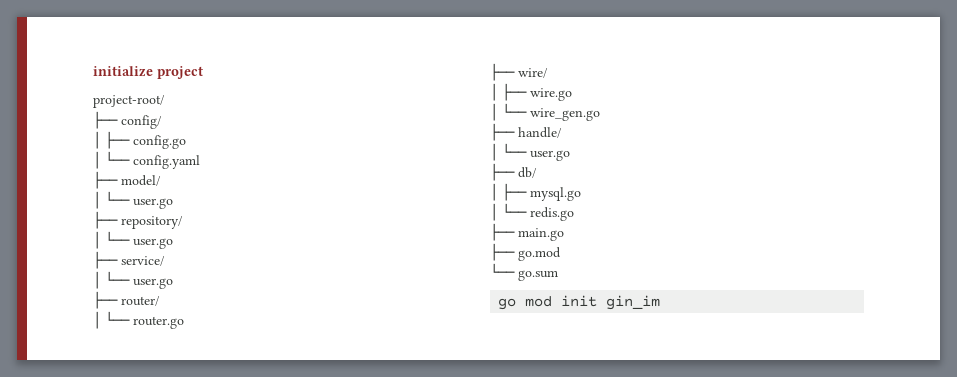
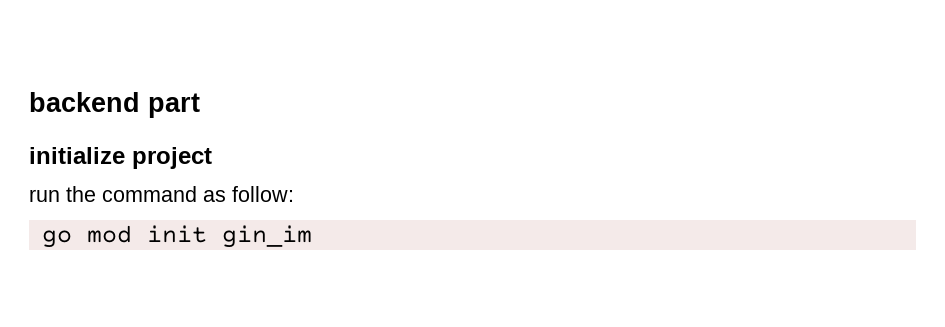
(93, 71) none -> [29,92,200,118] backend part //
[93,95,165,108] [93,111,162,129] [93,131,186,149] [93,151,200,169] [93,171,161,189] [93,191,173,209] [93,211,183,229] [93,231,173,249] [93,251,165,269] [93,271,173,289] [93,291,160,309] [93,311,184,329] [490,63,548,81] [490,83,572,101] [490,103,600,121] [490,123,562,141] [490,143,570,161] [490,163,537,181] [490,183,581,201] [490,203,574,221] [490,223,564,241] [490,243,561,261] [490,263,558,281] project-root/ // ├── config/ // │ ├── config.go // │ └── config.yaml // ├── model/ // │ └── user.go // ├── repository/ // │ └── user.go // ├── service/ // │ └── user.go // ├── router/ // │ └── router.go // ├── wire/ // │ ├── wire.go // │ └── wire_gen.go // ├── handle/ // │ └── user.go // ├── db/ // │ ├── mysql.go // │ └── redis.go // ├── main.go // ├── go.mod // └── go.sum -> [29,186,294,202] run the command as follow:

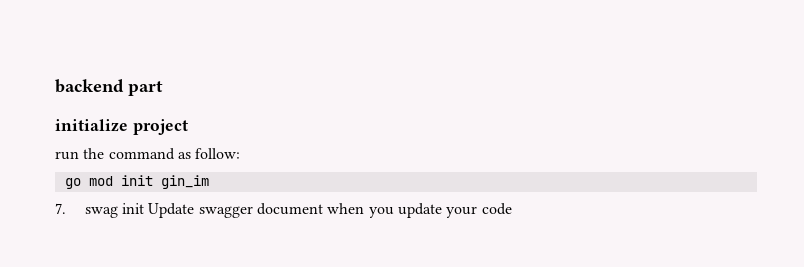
(312, 236) none -> [55,203,512,218] // 7. swag init Update swagger document when you update your code

